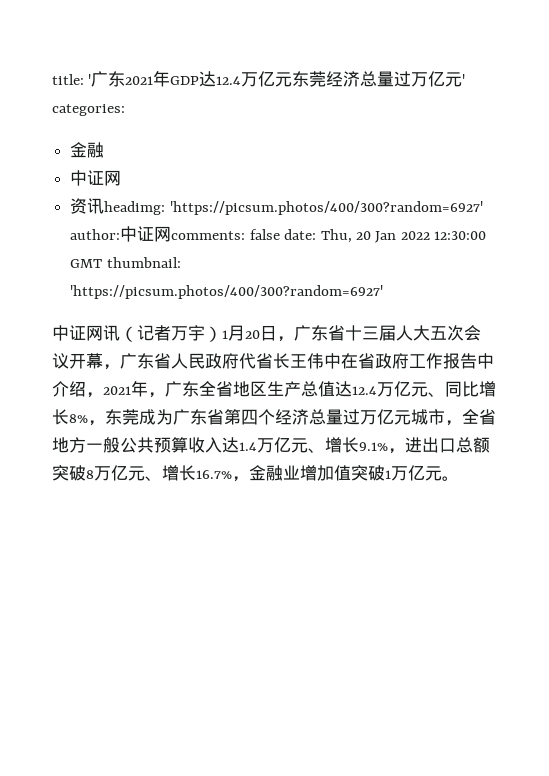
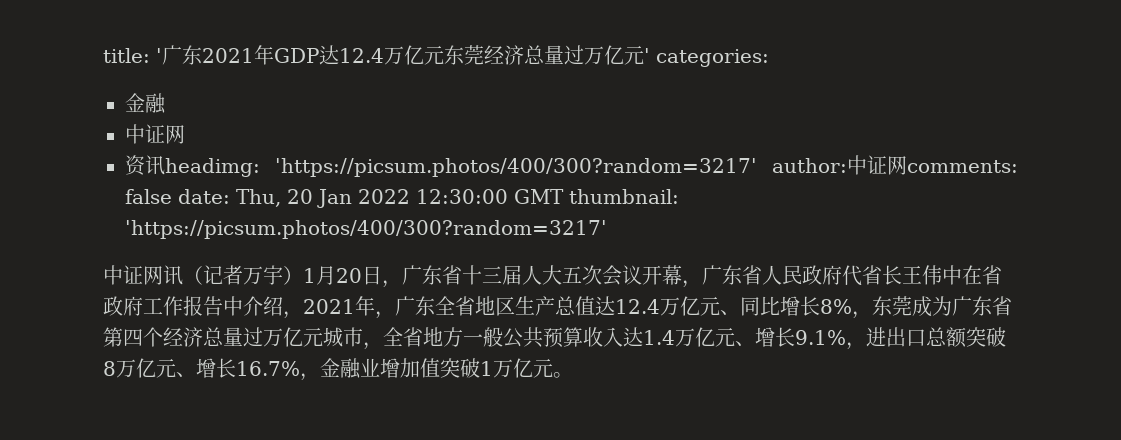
[169,201,483,215] 'https://picsum.photos/400/300?random=6927' -> [275,158,757,177] 'https://picsum.photos/400/300?random=3217'
[70,285,384,299] 'https://picsum.photos/400/300?random=6927' -> [125,220,607,239] 'https://picsum.photos/400/300?random=3217'

